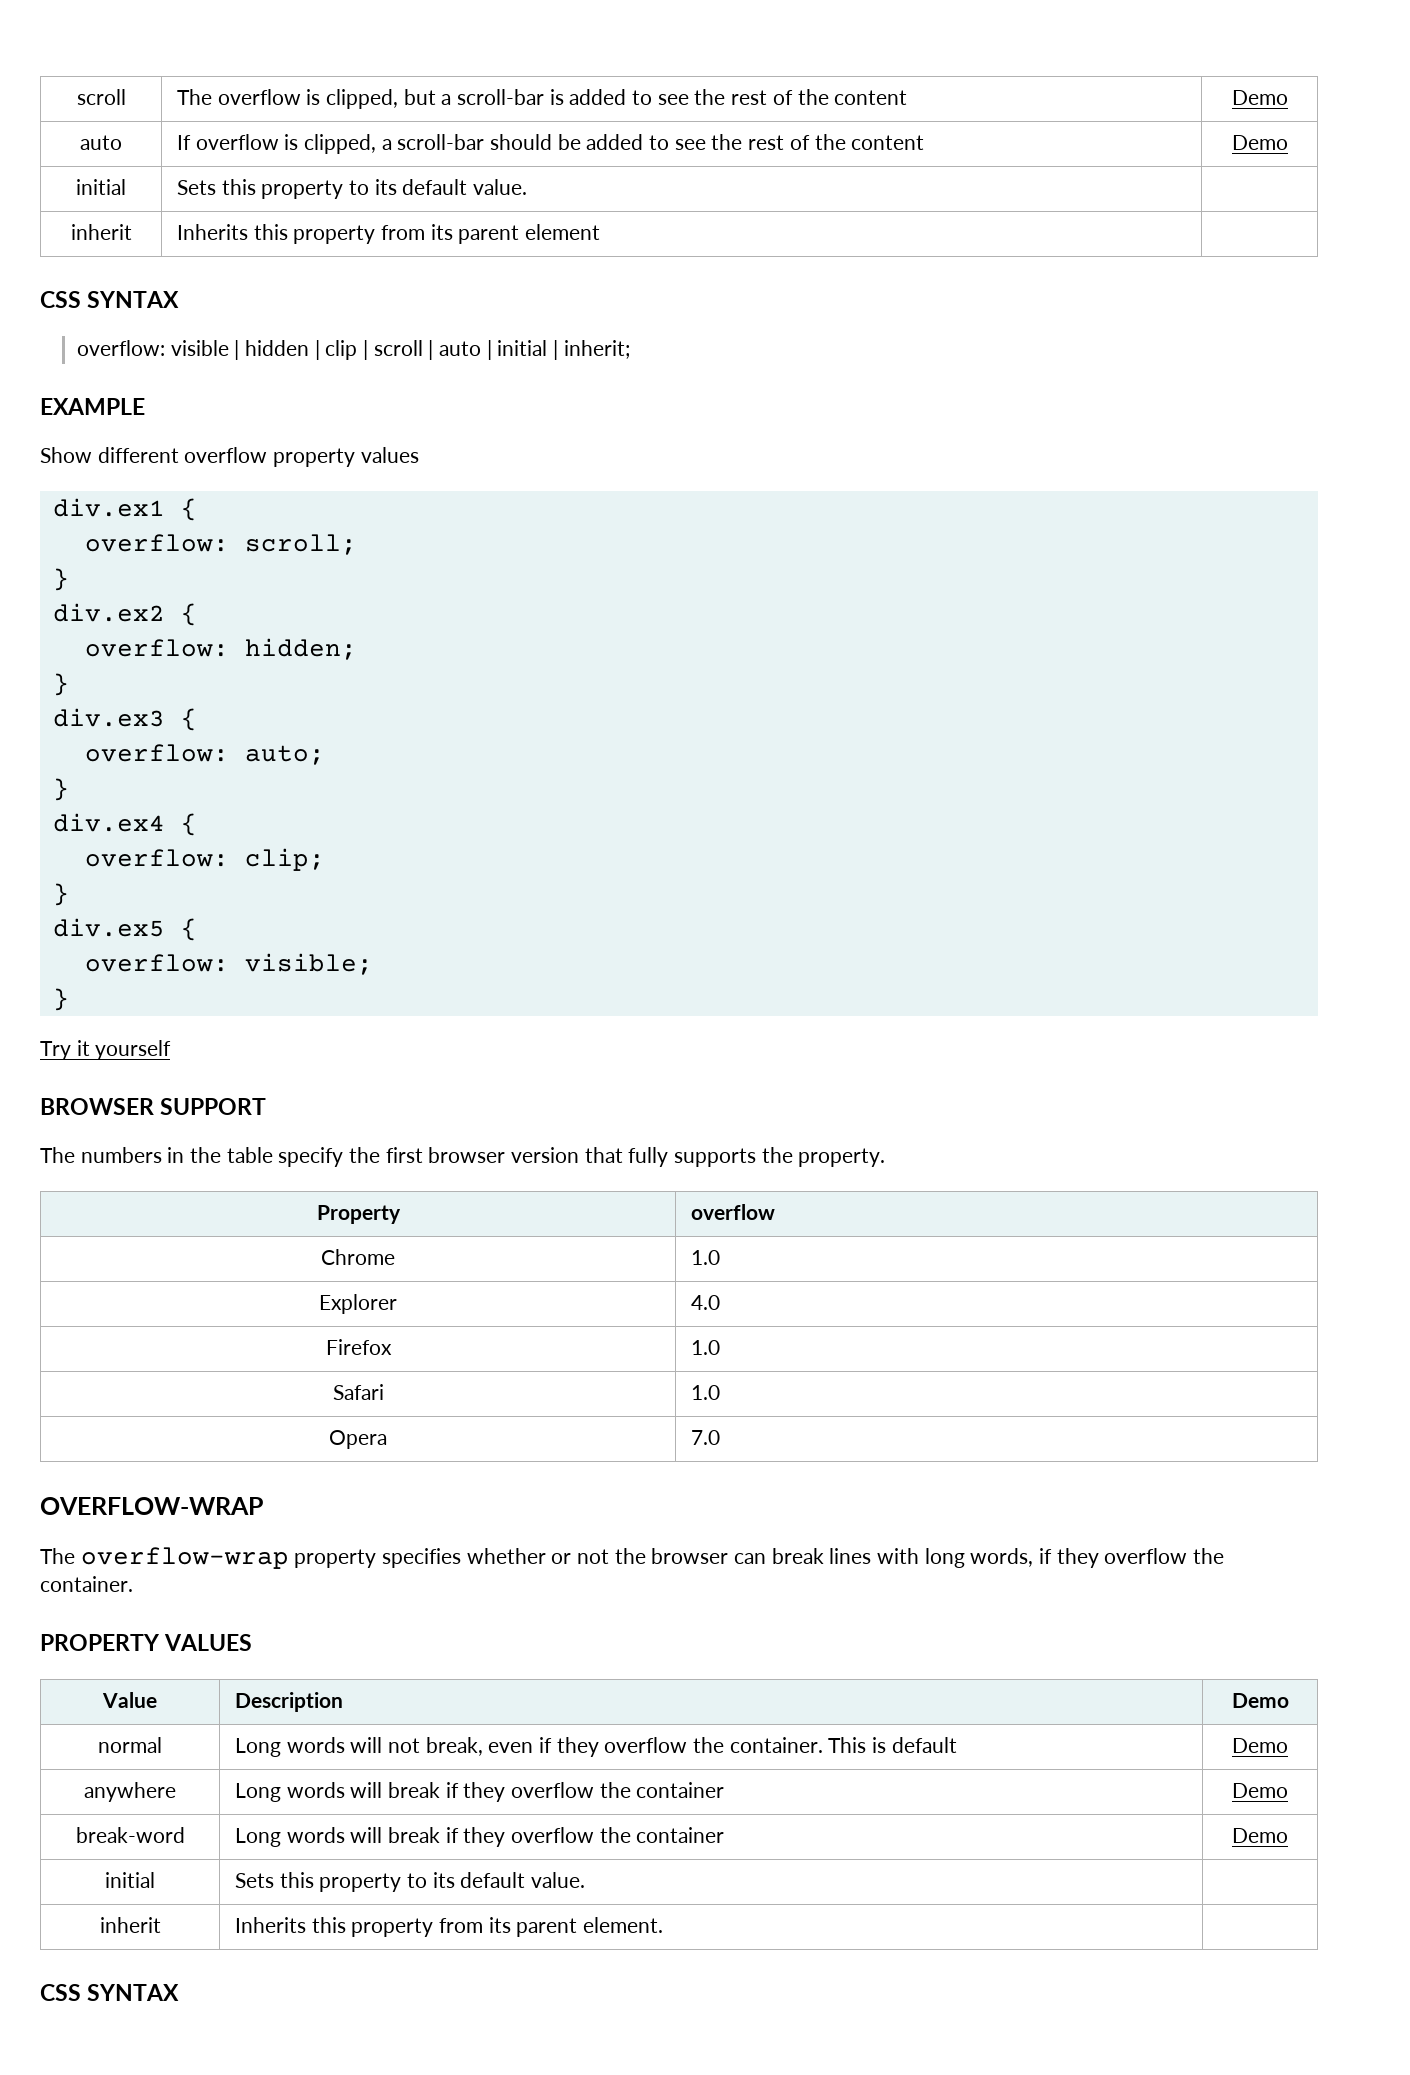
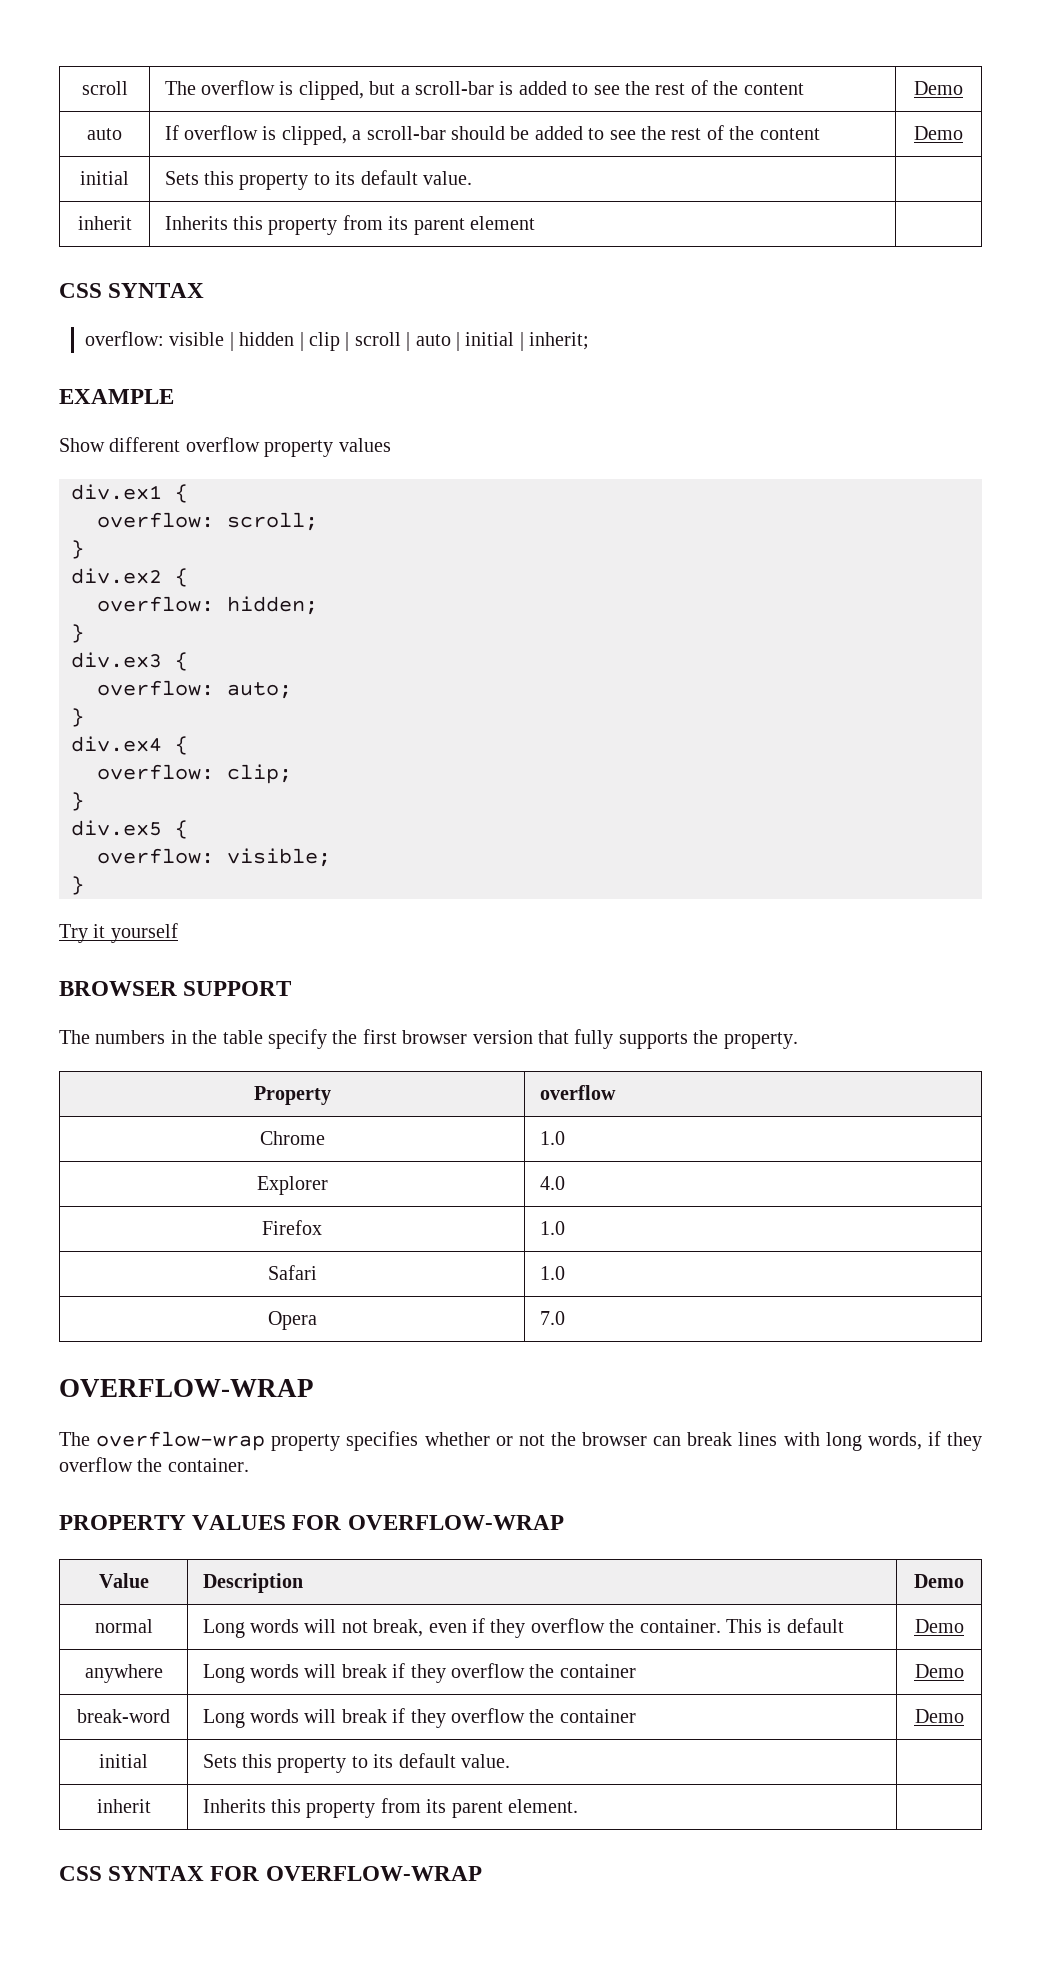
(253, 1642) none -> [292,1515,564,1530] FOR OVERFLOW-WRAP
(180, 1992) none -> [210,1866,482,1881] FOR OVERFLOW-WRAP

